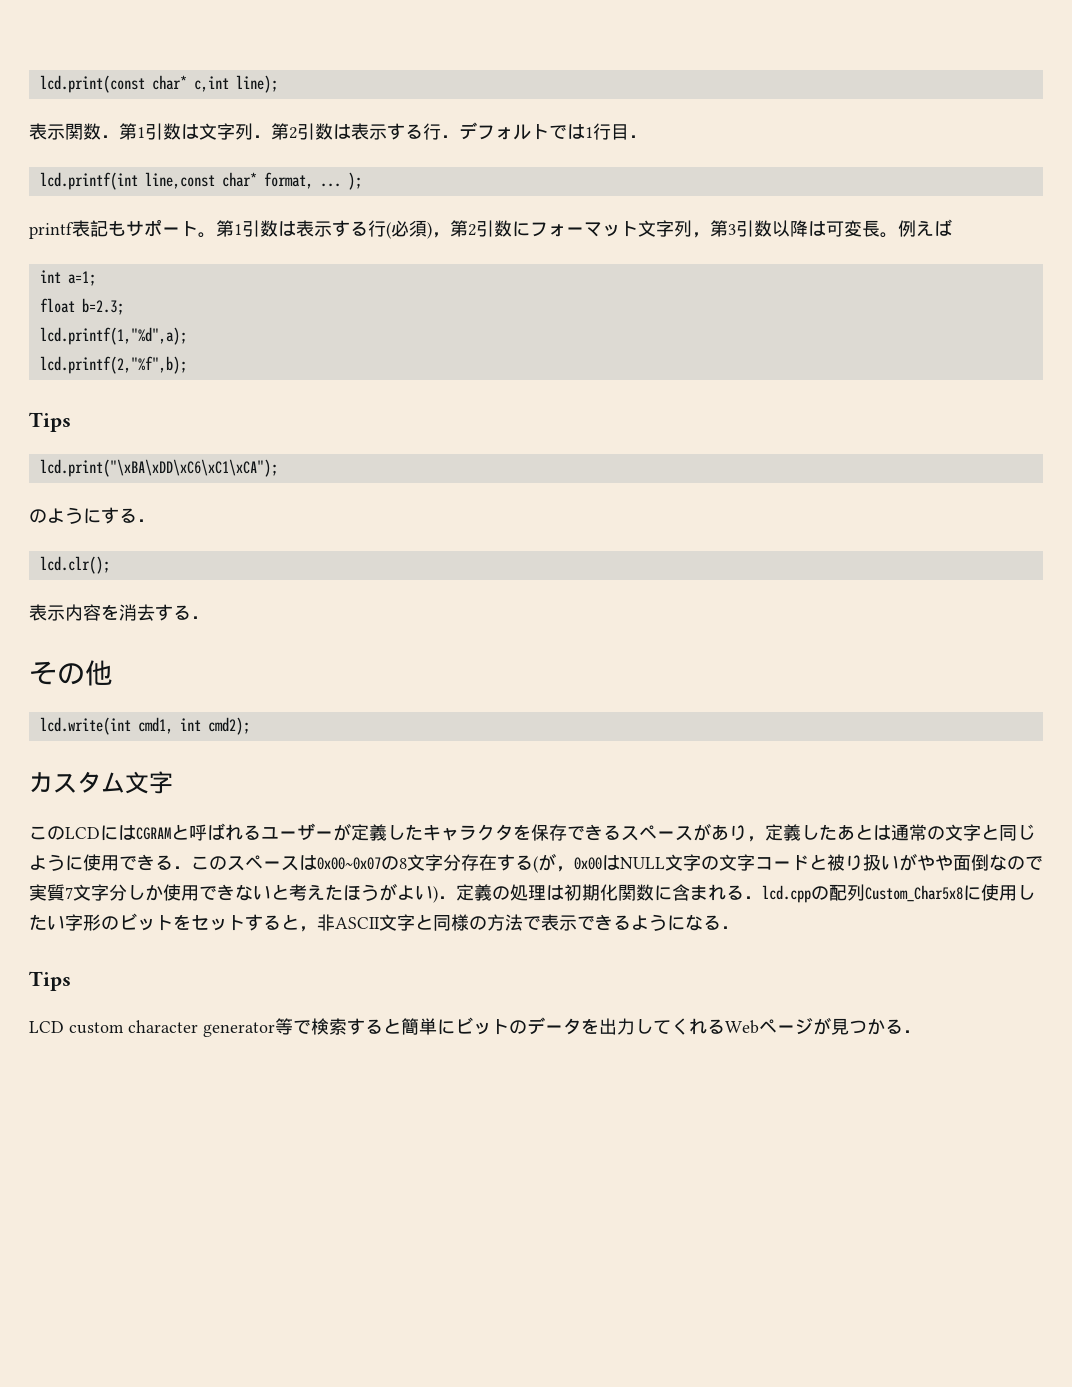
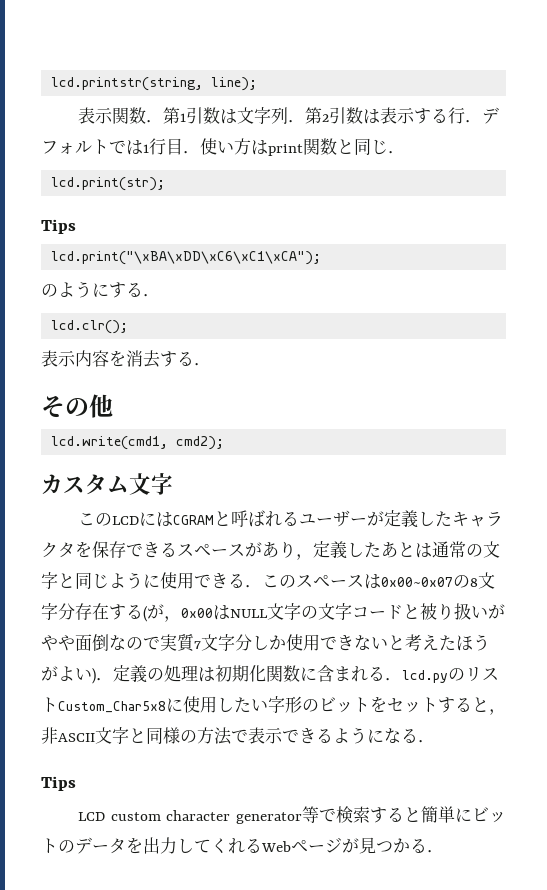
[39,75,229,93] lcd.print(const char* c,int -> [51,77,204,91] lcd.printstr(string,
[39,172,362,190] [29,219,952,239] [39,270,96,286] [39,298,124,315] [39,327,187,345] [39,356,187,374] // lcd.printf(int line,const char* format, ... ); // printf表記もサポート。第1引数は表示する行(必須)，第2引数にフォーマット文字列，第3引数以降は可変長。例えば // int a=1; // float b=2.3; // lcd.printf(1,"%d",a); // lcd.printf(2,"%f",b); -> [200,138,405,156] [51,177,166,191] 使い方はprint関数と同じ． // lcd.print(str);
[39,717,201,735] lcd.write(int cmd1, int -> [51,436,169,450] lcd.write(cmd1,
[762,884,865,903] lcd.cppの配列 -> [402,667,499,683] [41,697,58,713] lcd.pyのリスト

